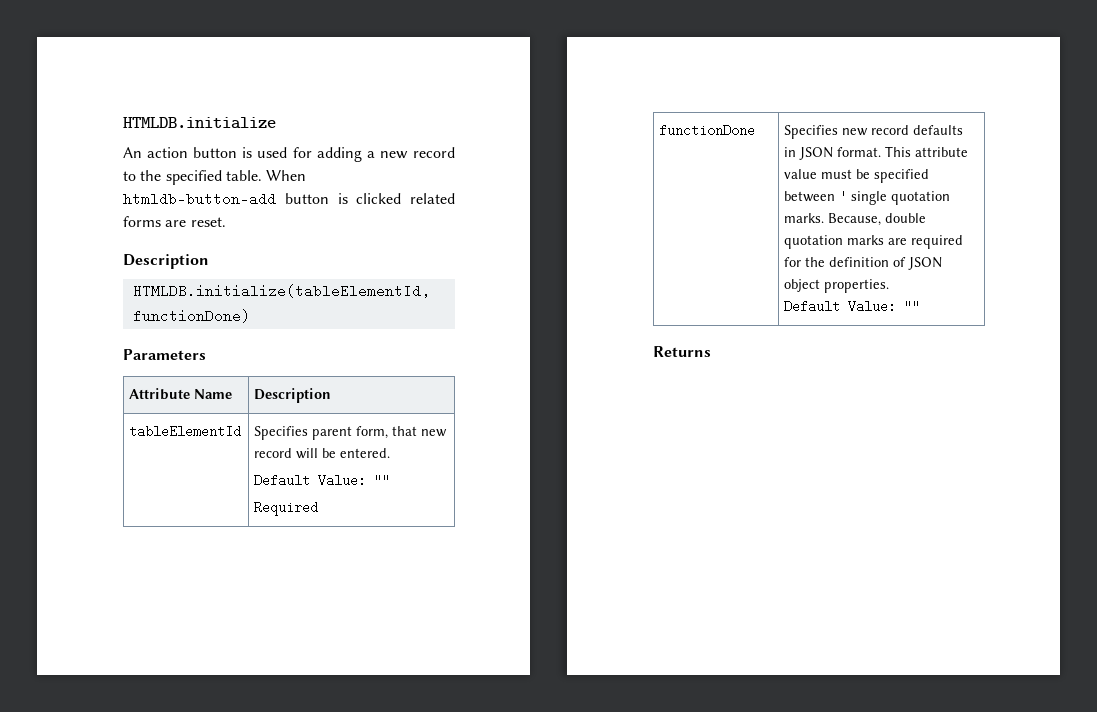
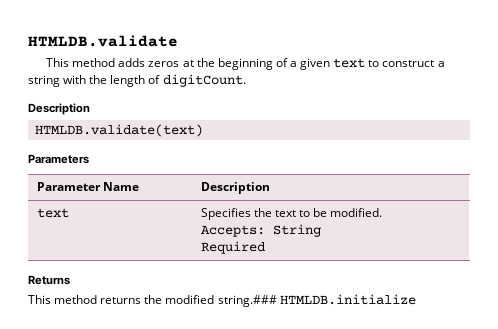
[123,117,276,129] [123,147,455,162] [123,170,307,185] [123,192,455,206] [123,216,226,227] [123,254,209,269] [132,284,430,298] [132,309,250,323] HTMLDB.initialize // An action button is used for adding a new record to the specified table. When htmldb-button-add button is clicked related forms are reset. // Description // HTMLDB.initialize(tableElementId, functionDone) -> [28,35,178,47] [46,58,445,70] [28,74,246,87] [28,103,90,115] [34,124,203,137] HTMLDB.validate // This method adds zeros at the beginning of a given text to construct a string with the length of digitCount. // Description // HTMLDB.validate(text)
[129,388,191,400] Attribute -> [36,182,101,191] Parameter
[129,425,242,438] [254,426,448,440] [254,448,391,459] [254,474,391,487] [254,501,319,516] [659,124,756,137] [784,125,964,139] [784,146,969,160] [784,169,930,183] [784,190,951,205] [784,213,927,226] [784,235,964,249] [784,257,943,270] [784,279,890,293] [784,300,921,313] [653,346,711,357] tableElementId | Specifies parent form, that new record will be entered. // Default Value: "" // Required // functionDone | Specifies new record defaults in JSON format. This attribute value must be specified between ' single quotation marks. Because, double quotation marks are required for the definition of JSON object properties. // Default Value: "" // Returns -> [36,208,69,218] [200,208,383,220] [200,224,321,237] [200,241,265,254] [28,275,70,285] [28,294,416,307] text | Specifies the text to be modified. // Accepts: String // Required // Returns // This method returns the modified string.### HTMLDB.initialize

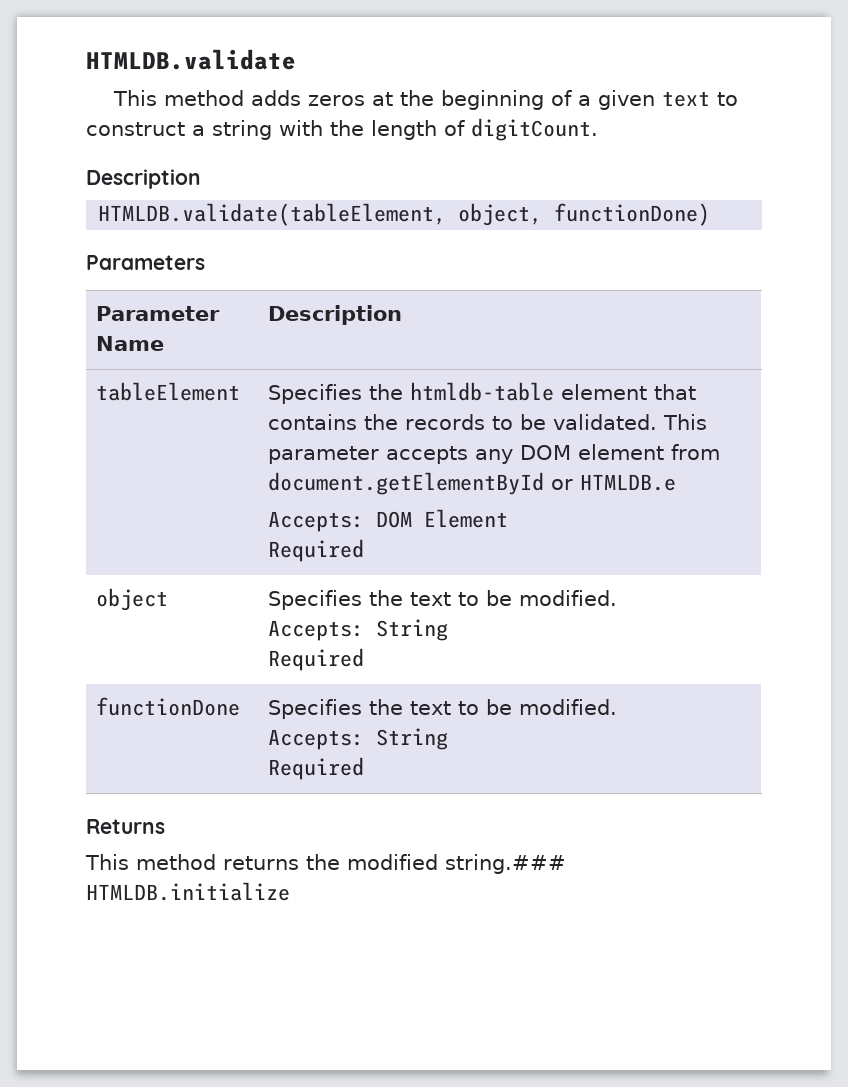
[34,124,203,137] HTMLDB.validate(text) -> [98,203,711,226] HTMLDB.validate(tableElement, object, functionDone)
[36,208,69,218] text -> [96,382,241,401] [268,382,697,404] [268,414,708,430] [268,444,721,464] [268,472,677,495] [268,509,509,532] [268,539,365,562] [96,588,169,611] [268,590,618,610] [268,619,449,641] [268,648,365,671] [96,697,241,716] tableElement | Specifies the htmldb-table element that contains the records to be validated. This parameter accepts any DOM element from document.getElementById or HTMLDB.e // Accepts: DOM Element // Required // object | Specifies the text to be modified. // Accepts: String // Required // functionDone

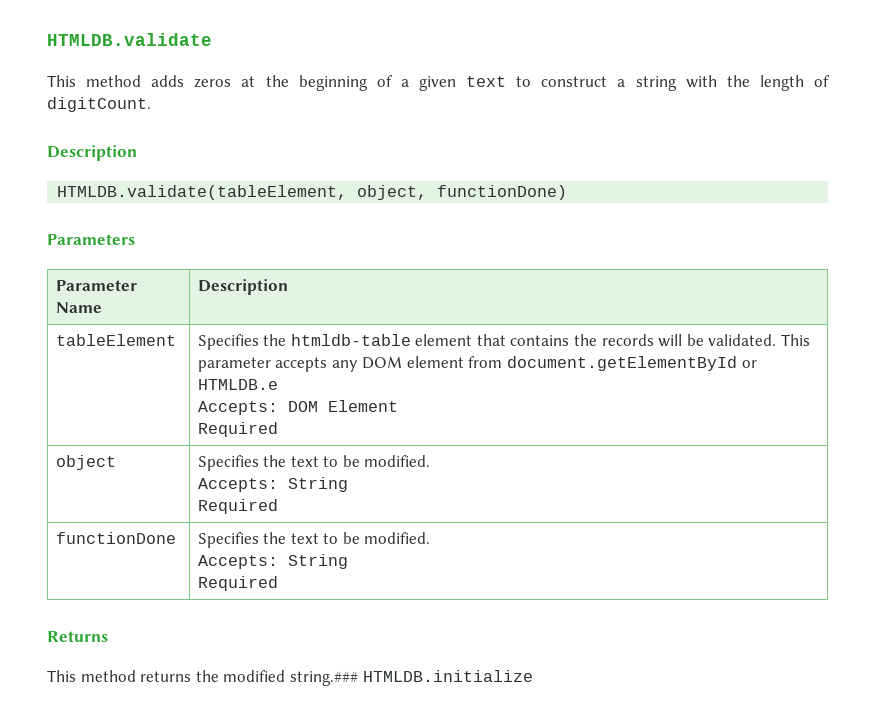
[492,416,514,430] to -> [658,334,683,347] will

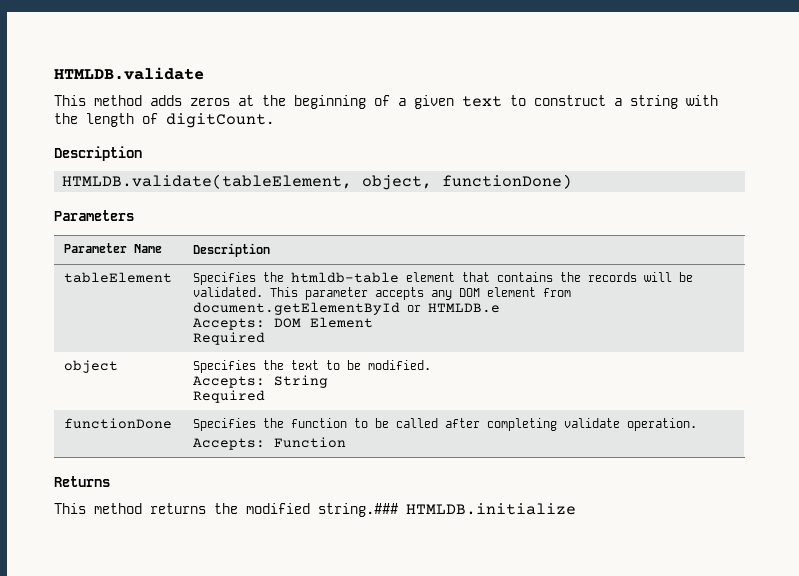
[290,532,431,544] [197,554,348,569] [197,576,278,591] text to be modified. // Accepts: String // Required -> [291,418,698,431] [193,437,347,450] function to be called after completing validate operation. // Accepts: Function

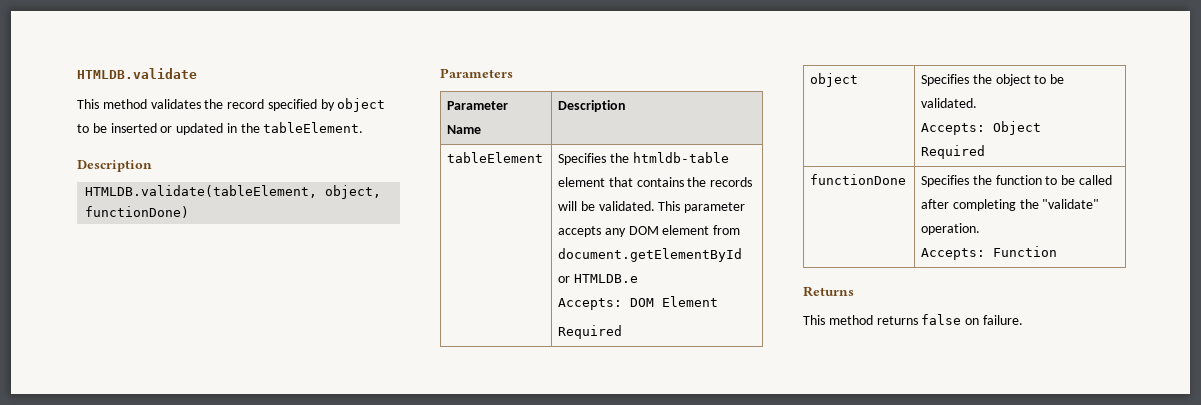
[150,95,718,109] [54,113,274,128] adds zeros at the beginning of a given text to construct a string with the length of digitCount. -> [150,98,386,112] [77,122,364,135] validates the record specified by object to be inserted or updated in the tableElement.
[291,360,432,370] [193,375,329,388] text to be modified. // Accepts: String -> [995,74,1065,86] [921,98,978,108] [921,121,1042,135] object to be validated. // Accepts: Object
[564,418,621,428] validate -> [1019,199,1100,209] the "validate"
[214,503,576,517] the modified string.### HTMLDB.initialize -> [921,314,1023,325] false on failure.

